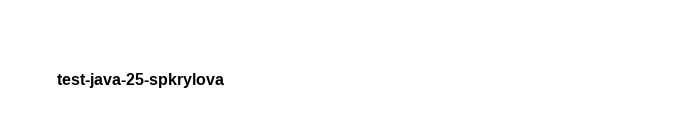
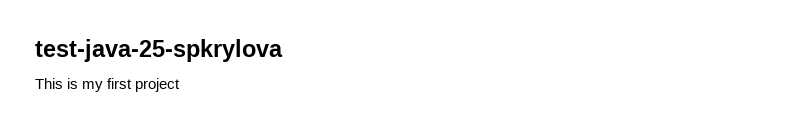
(224, 80) none -> [35,78,181,92] // This is my first project

